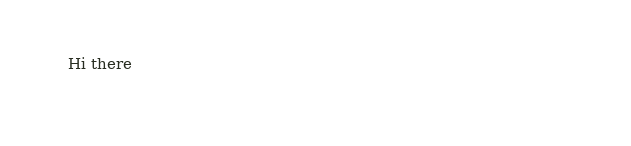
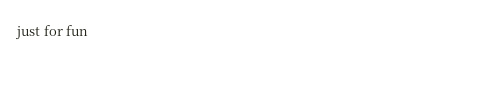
[68,57,132,69] Hi there -> [15,25,89,40] just for fun

